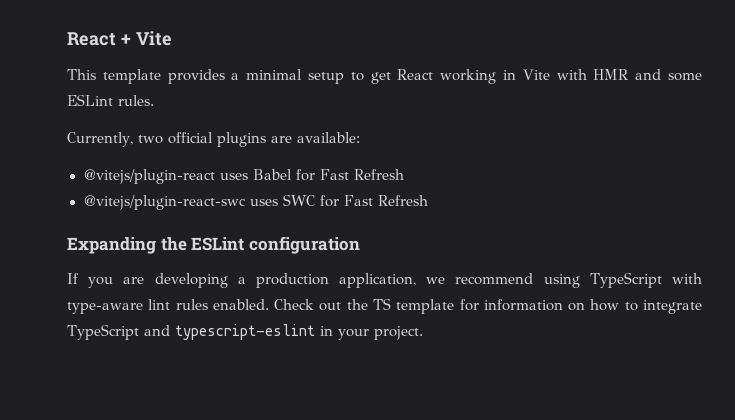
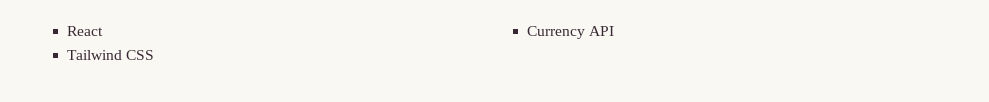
[67,31,172,46] [67,69,702,84] [67,94,154,106] [67,132,360,147] [83,169,404,184] [83,194,428,210] [67,236,360,254] [67,272,702,288] [67,298,703,314] [67,324,423,340] React + Vite // This template provides a minimal setup to get React working in Vite with HMR and some ESLint rules. // Currently, two official plugins are available: // @vitejs/plugin-react uses Babel for Fast Refresh // @vitejs/plugin-react-swc uses SWC for Fast Refresh // Expanding the ESLint configuration // If you are developing a production application, we recommend using TypeScript with type-aware lint rules enabled. Check out the TS template for information on how to integrate TypeScript and typescript-eslint in your project. -> [67,26,104,36] [67,50,155,60] [527,26,615,39] React // Tailwind CSS // Currency API

